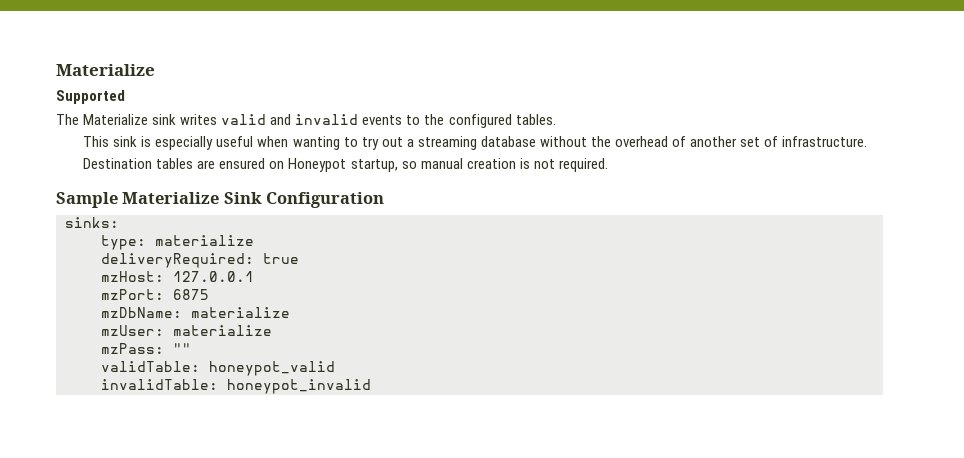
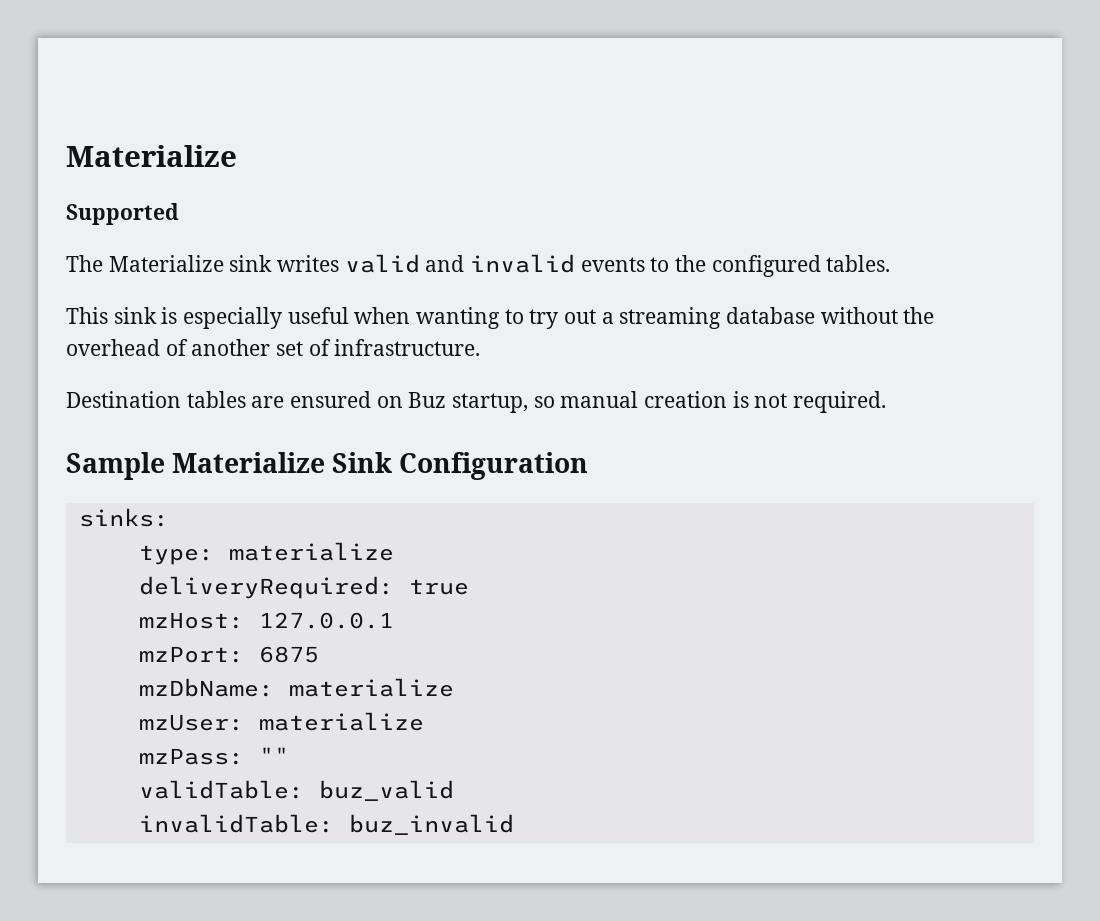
[288,158,347,172] Honeypot -> [408,392,447,408] Buz
[209,361,335,376] honeypot_valid -> [318,780,454,801] buz_valid
[227,379,371,394] honeypot_invalid -> [348,814,514,835] buz_invalid

